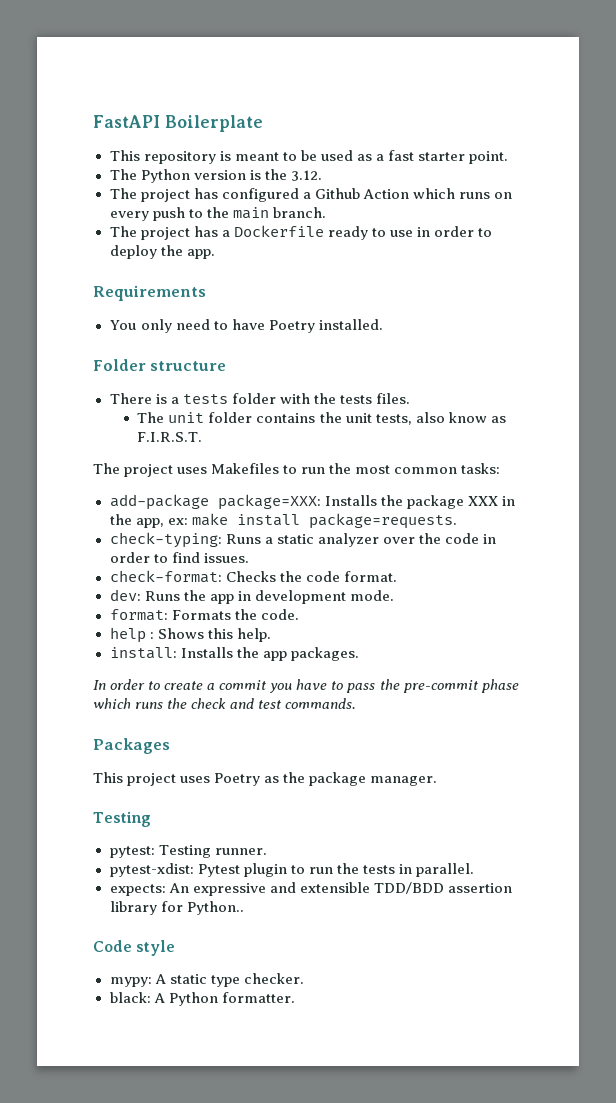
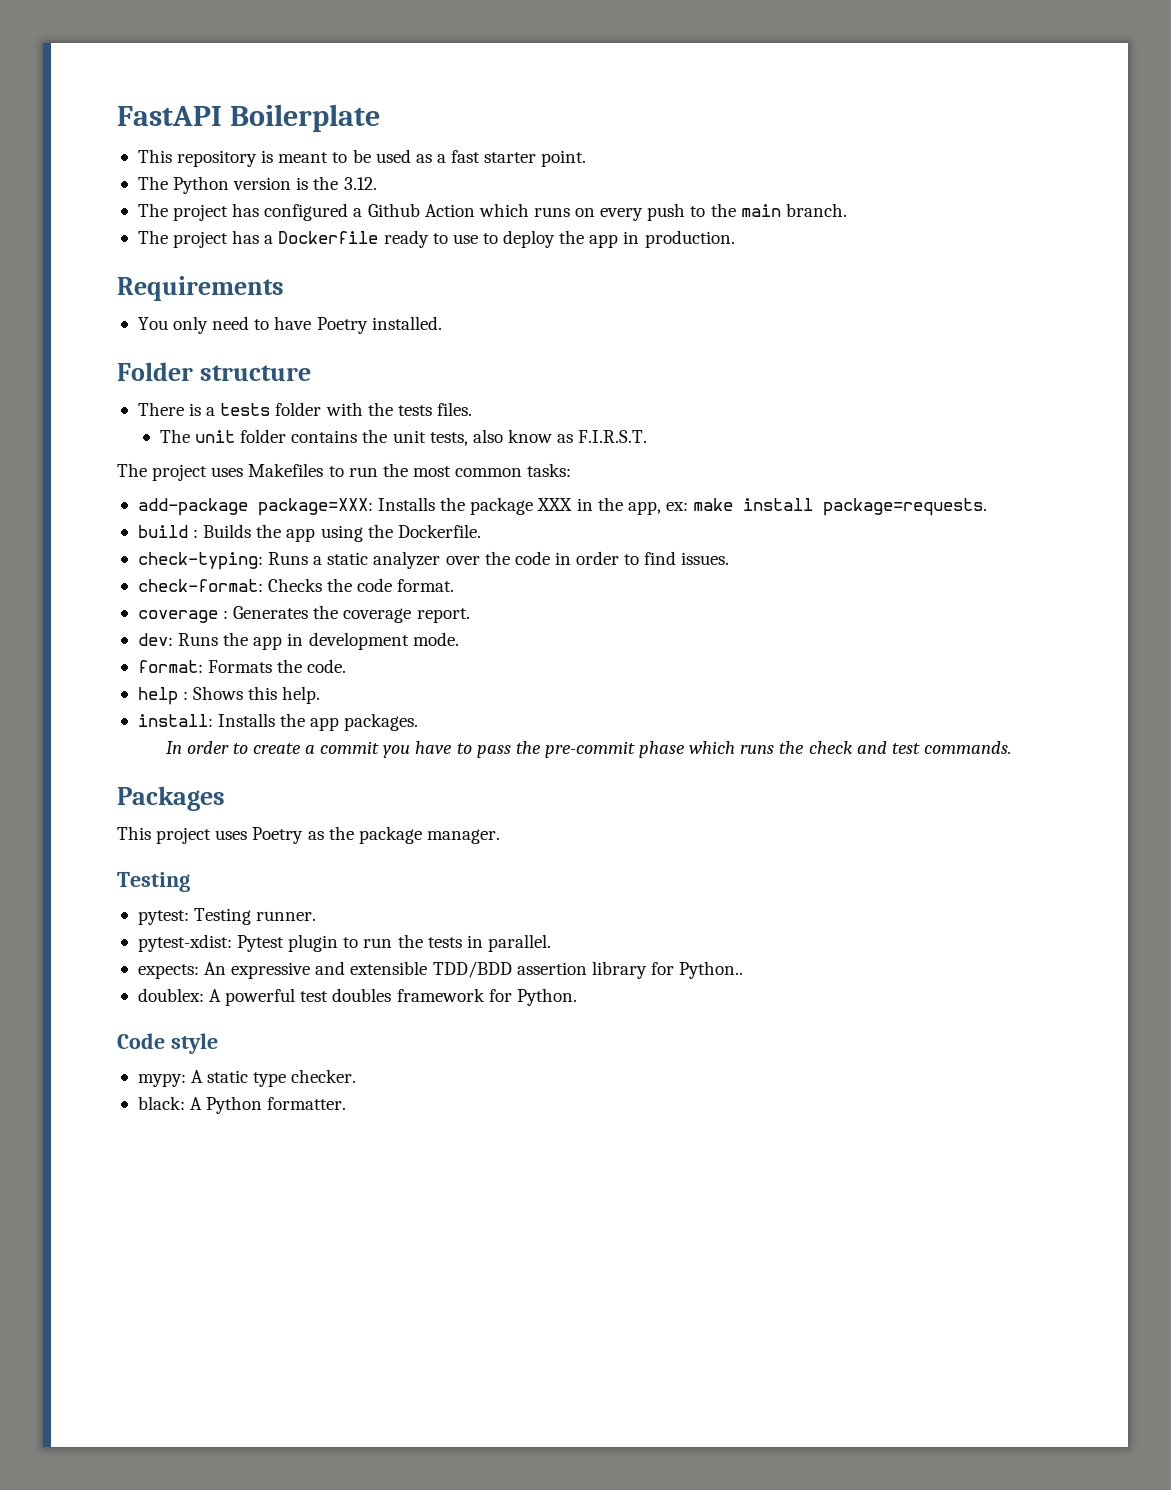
[416,226,474,237] in order -> (478, 239) none
[186,249,215,259] app. -> [589,230,735,248] app in production.
(457, 521) none -> [137,524,481,542] // build : Builds the app using the Dockerfile.
(397, 576) none -> [137,605,470,623] // coverage : Generates the coverage report.
(244, 908) none -> [137,988,577,1006] // doublex: A powerful test doubles framework for Python.

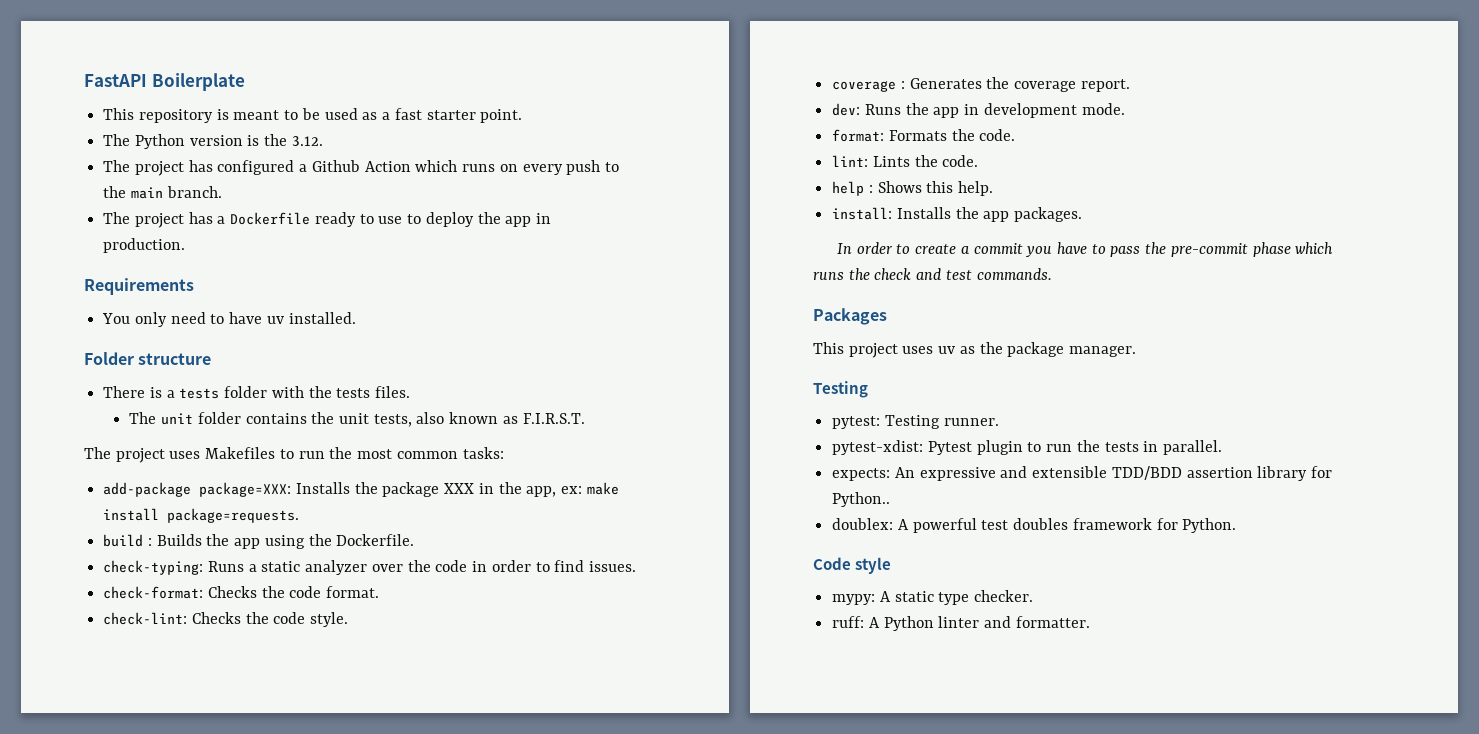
[316,317,368,334] Poetry -> [266,316,284,324] uv
[507,429,552,443] know -> [449,412,499,424] known
(455, 585) none -> [103,612,349,627] // check-lint: Checks the code style.
(347, 666) none -> [832,155,979,167] // lint: Lints the code.
[252,827,304,844] Poetry -> [938,346,956,354] uv
[137,1096,185,1110] black: -> [832,616,865,628] ruff:
(263, 1105) none -> [938,616,1012,628] linter and

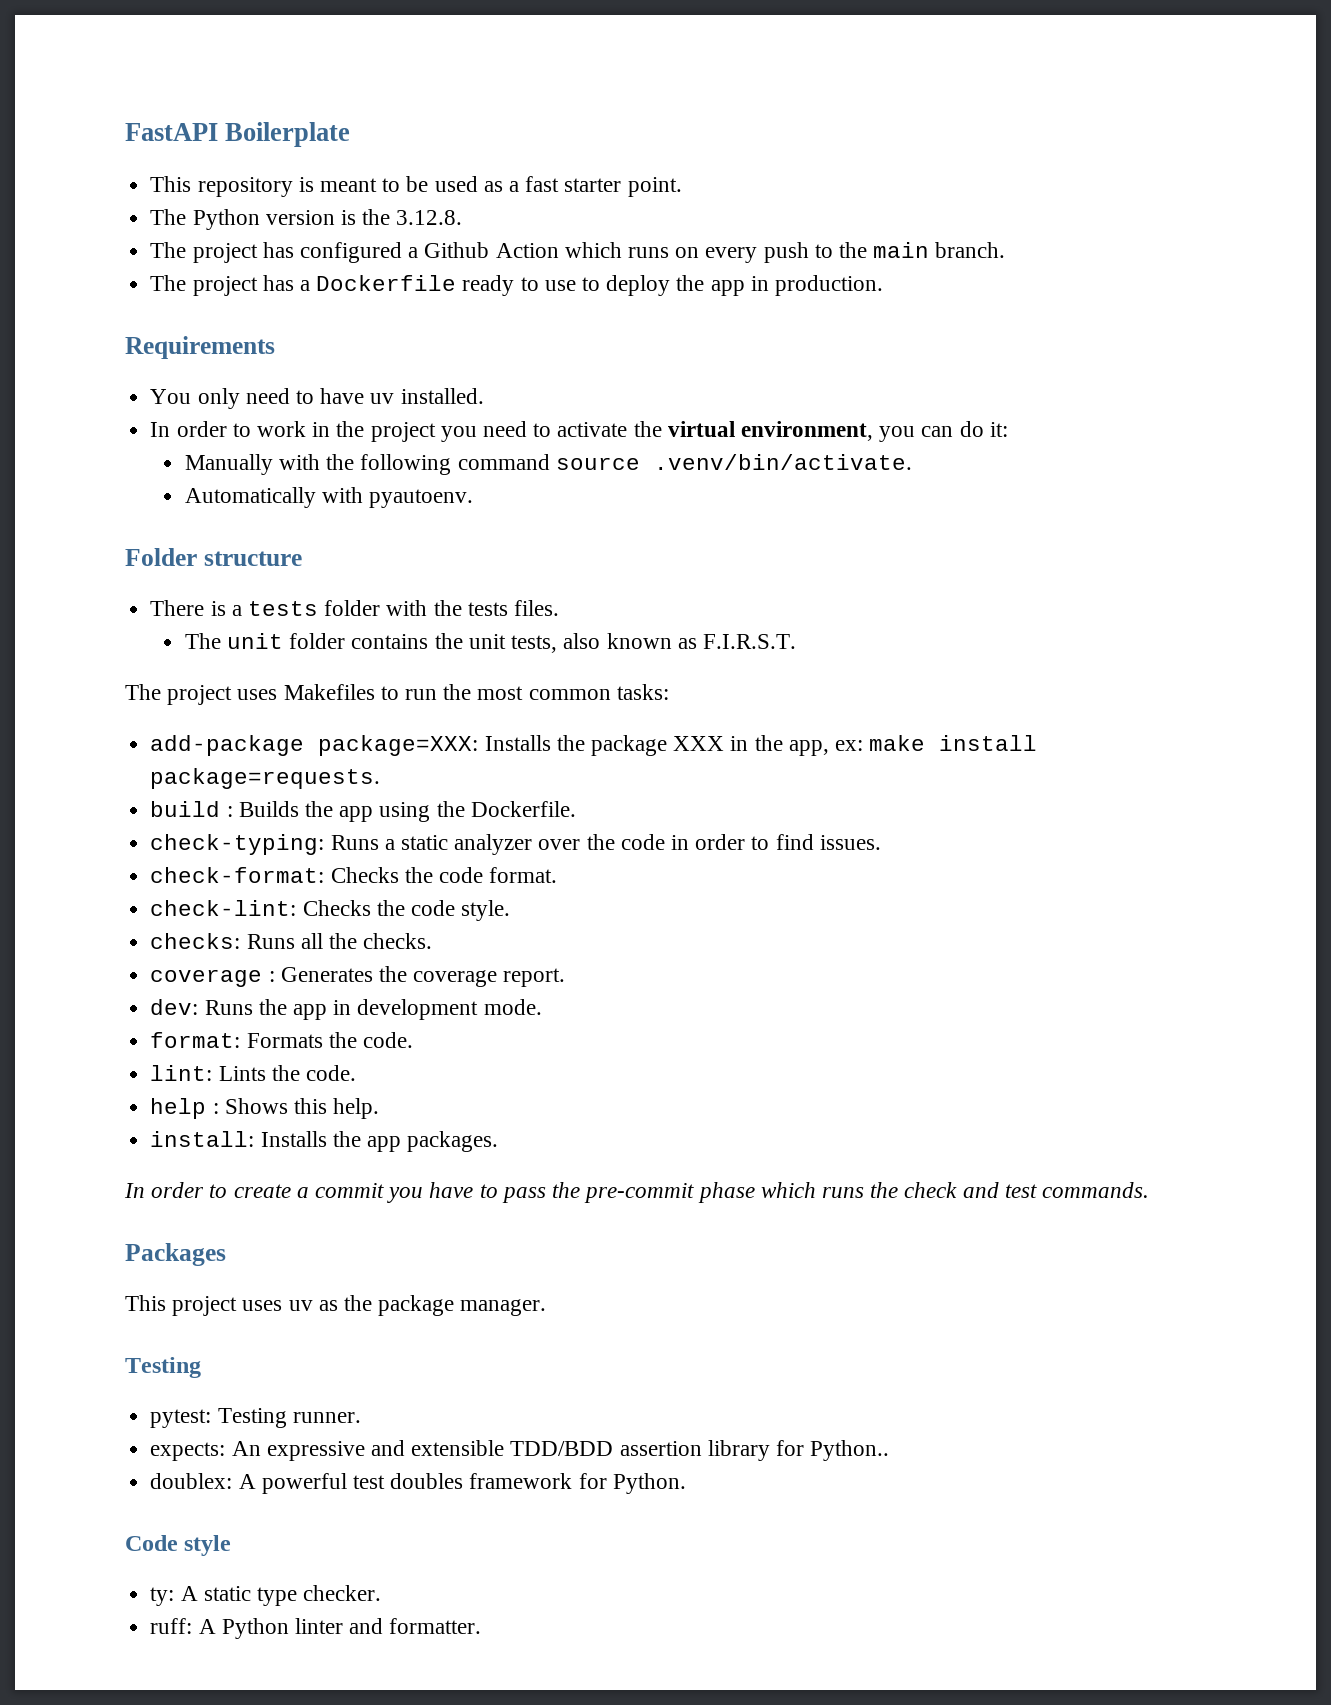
[291,136,323,146] 3.12. -> [396,210,463,225] 3.12.8.
(356, 318) none -> [150,421,1008,442] [184,454,912,475] [184,487,474,508] // In order to work in the project you need to activate the virtual environment, you can do it: // Manually with the following command source .venv/bin/activate. // Automatically with pyautoenv.
(349, 619) none -> [150,933,433,949] // checks: Runs all the checks.
[832,440,1223,455] // pytest-xdist: Pytest plugin to run the tests in parallel. -> (361, 1417) none
[832,594,876,605] mypy: -> [150,1587,175,1606] ty:

